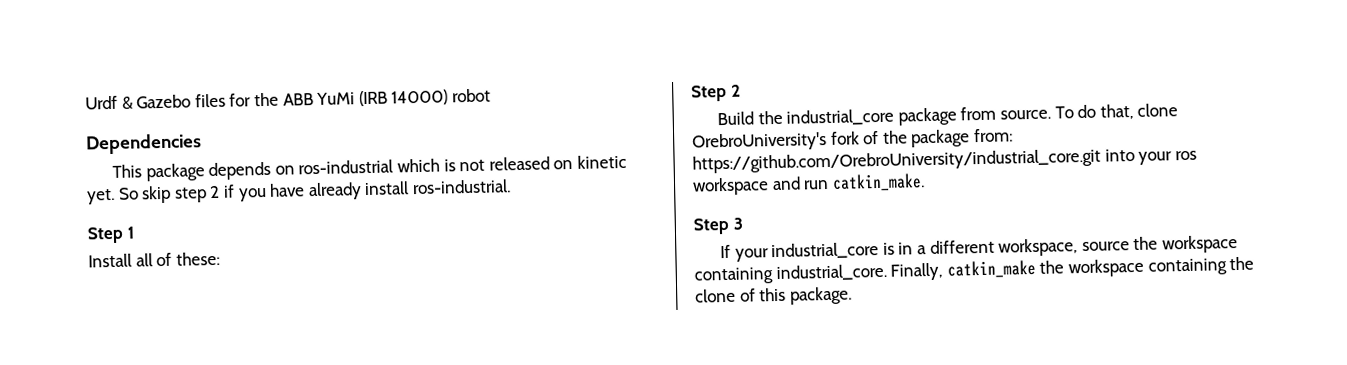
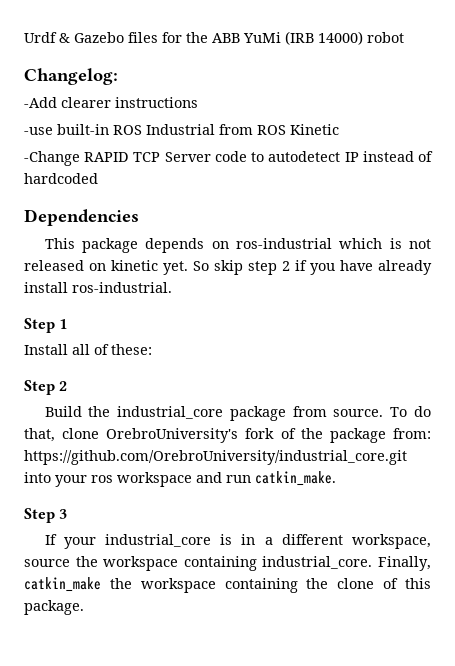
(491, 95) none -> [24,68,118,85] [24,97,198,108] [24,124,339,135] [24,151,434,166] [24,173,98,184] // Changelog: // -Add clearer instructions // -use built-in ROS Industrial from ROS Kinetic // -Change RAPID TCP Server code to autodetect IP instead of hardcoded

